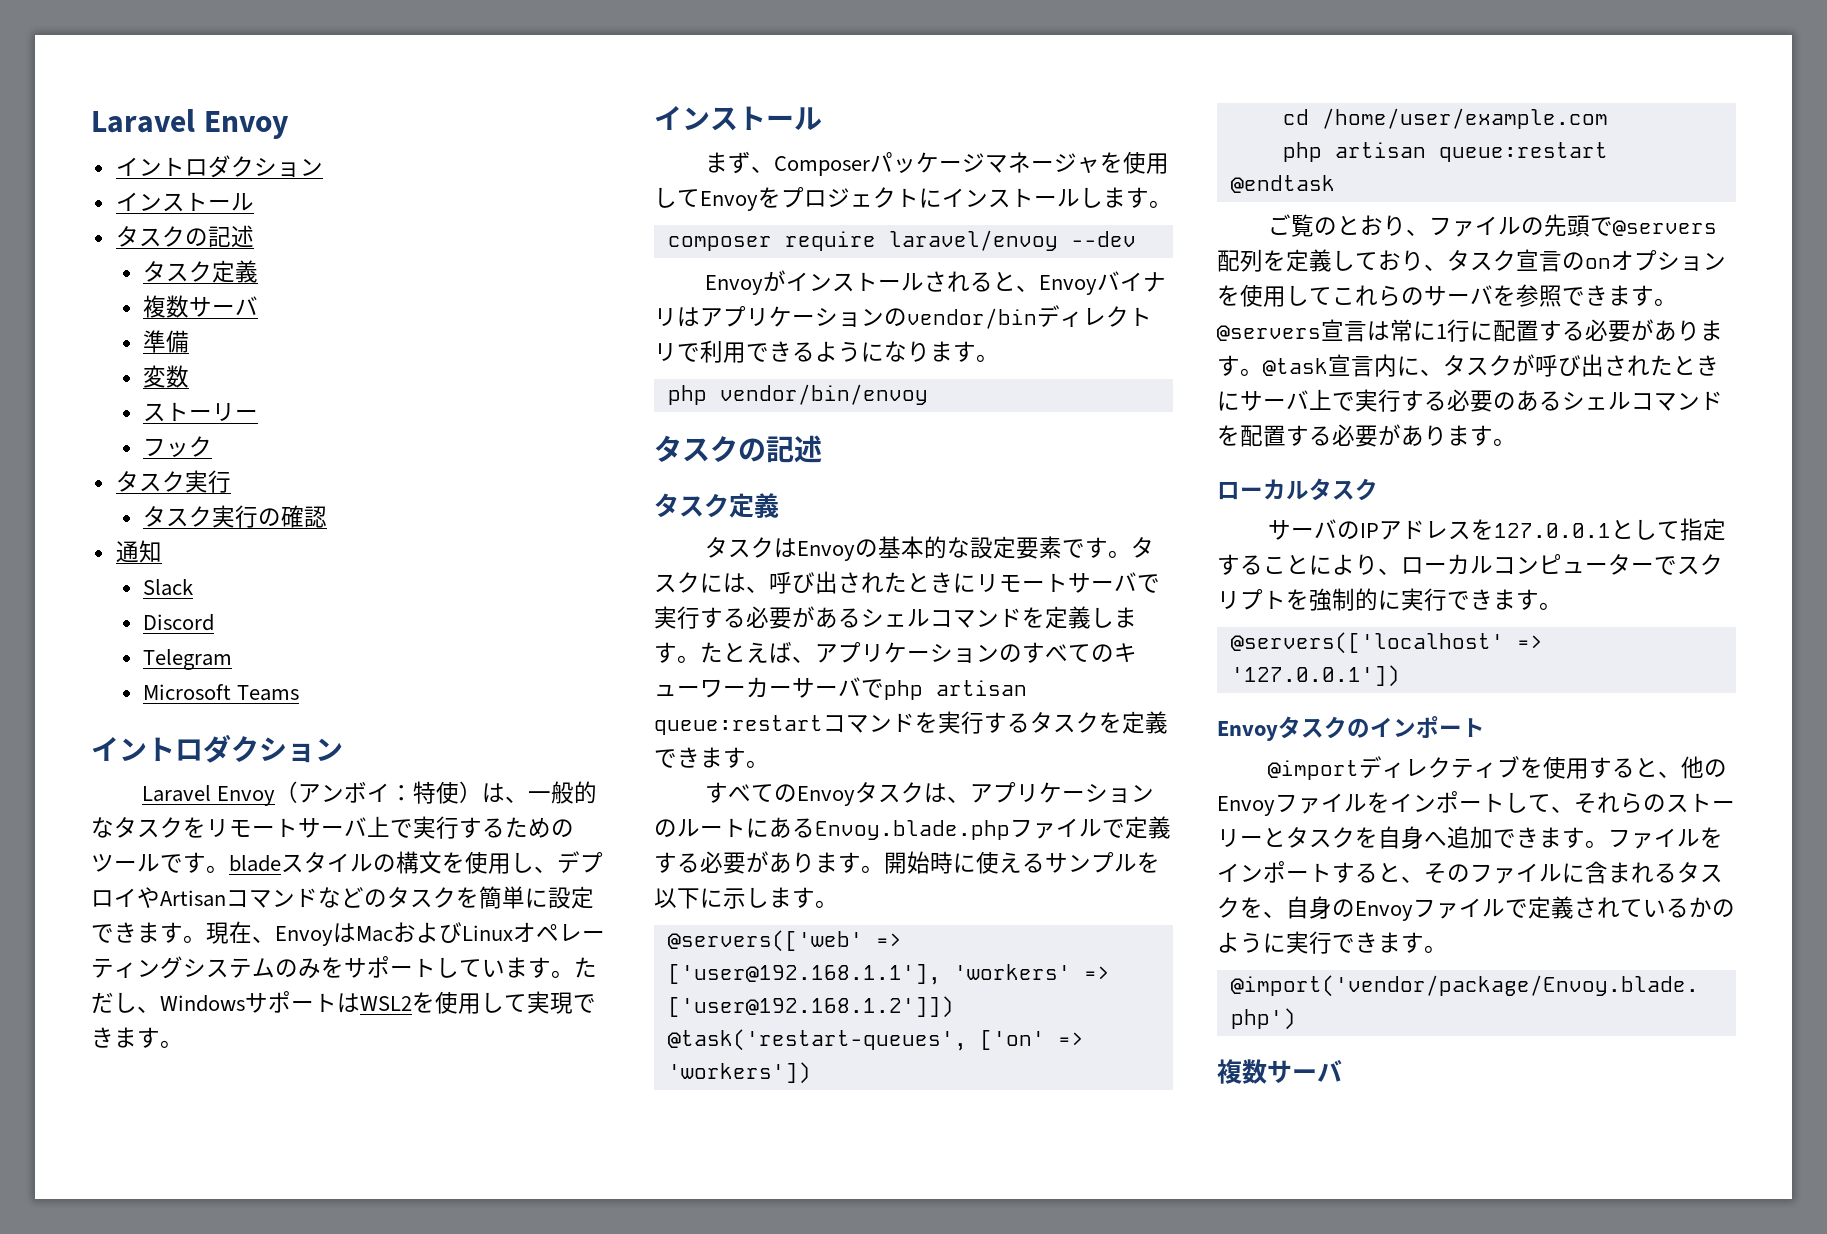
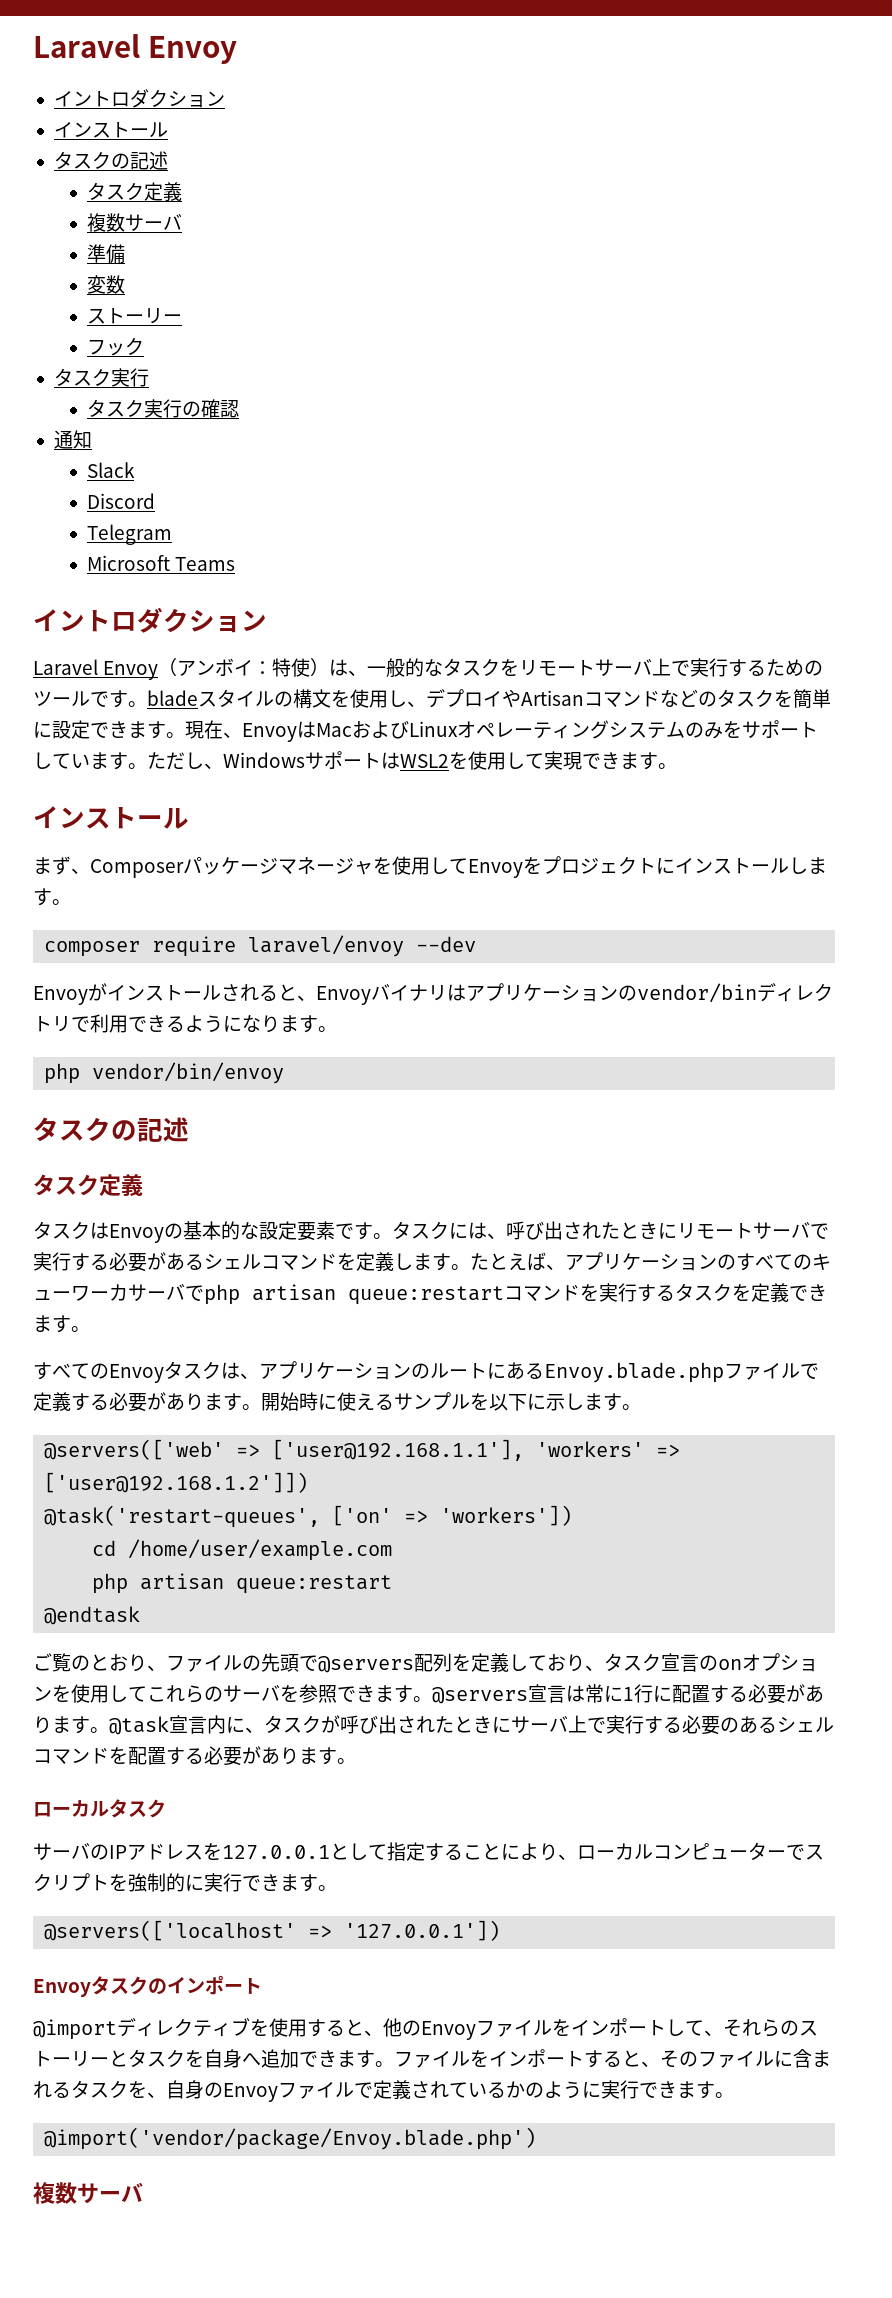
[769,685,792,696] ー -> (128, 1292) none

